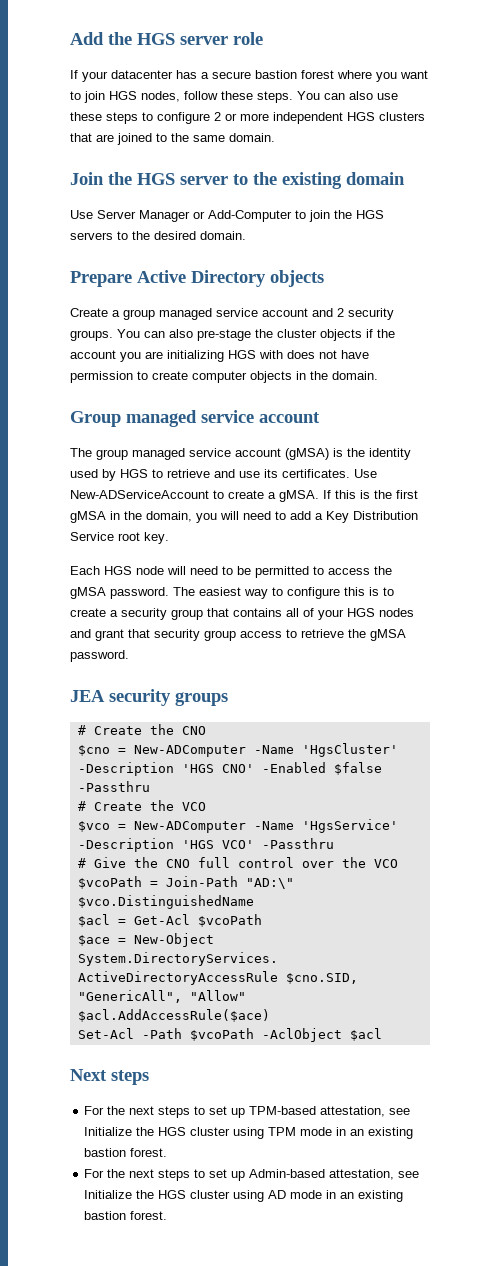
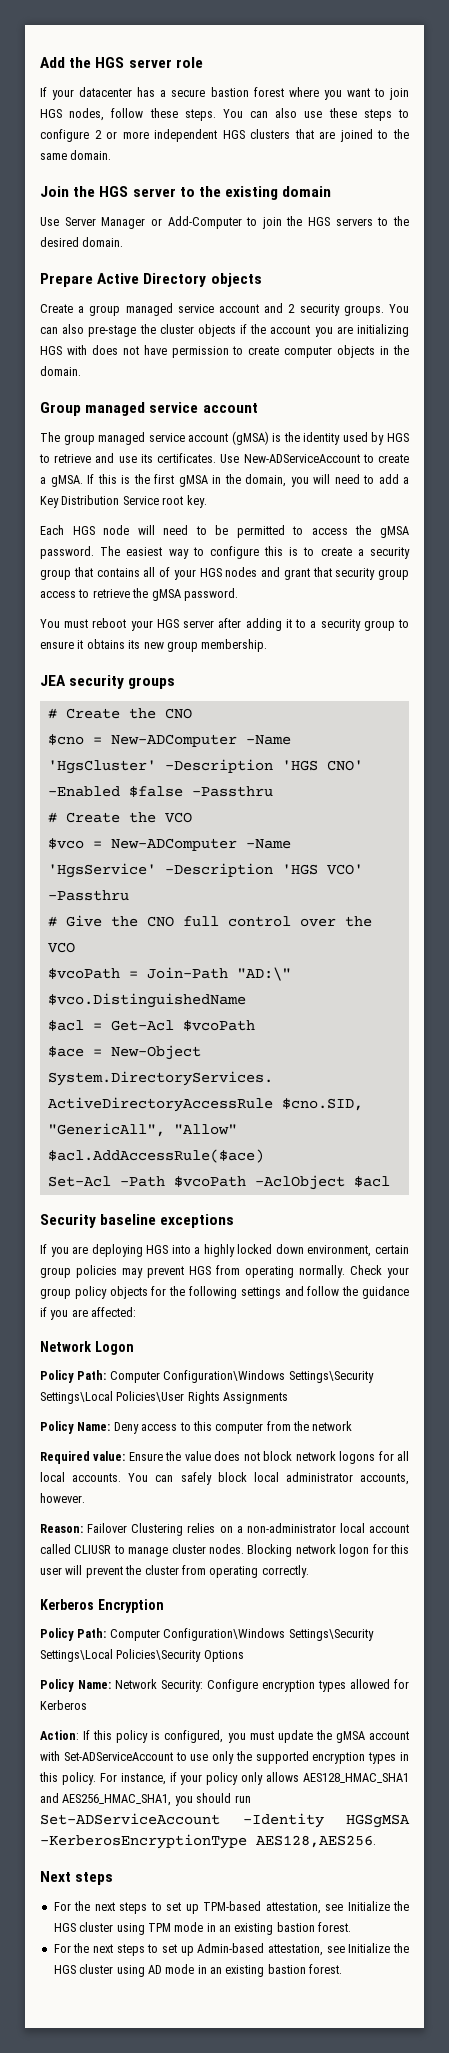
(129, 656) none -> [40,618,409,631] [40,639,268,652] // You must reboot your HGS server after adding it to a security group to ensure it obtains its new group membership.
(382, 1034) none -> [40,1214,235,1228] [40,1244,409,1257] [40,1265,409,1278] [40,1286,410,1299] [40,1307,137,1320] [40,1341,134,1355] [40,1370,374,1383] [40,1391,289,1404] [40,1421,353,1434] [40,1451,410,1464] [40,1472,409,1485] [40,1493,85,1503] [40,1523,409,1536] [40,1544,409,1557] [40,1565,309,1578] [40,1599,164,1613] [40,1628,374,1641] [40,1649,244,1662] [40,1679,409,1692] [40,1700,87,1710] [40,1730,409,1743] [40,1751,409,1764] [39,1772,409,1785] [40,1793,251,1806] [40,1813,410,1828] [40,1834,376,1849] // Security baseline exceptions // If you are deploying HGS into a highly locked down environment, certain group policies may prevent HGS from operating normally. Check your group policy objects for the following settings and follow the guidance if you are affected: // Network Logon // Policy Path: Computer Configuration\Windows Settings\Security Settings\Local Policies\User Rights Assignments // Policy Name: Deny access to this computer from the network // Required value: Ensure the value does not block network logons for all local accounts. You can safely block local administrator accounts, however. // Reason: Failover Clustering relies on a non-administrator local account called CLIUSR to manage cluster nodes. Blocking network logon for this user will prevent the cluster from operating correctly. // Kerberos Encryption // Policy Path: Computer Configuration\Windows Settings\Security Settings\Local Policies\Security Options // Policy Name: Network Security: Configure encryption types allowed for Kerberos // Action: If this policy is configured, you must update the gMSA account with Set-ADServiceAccount to use only the supported encryption types in this policy. For instance, if your policy only allows AES128_HMAC_SHA1 and AES256_HMAC_SHA1, you should run Set-ADServiceAccount -Identity HGSgMSA -KerberosEncryptionType AES128,AES256.

